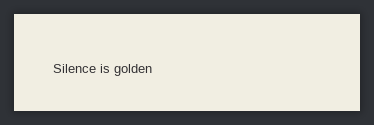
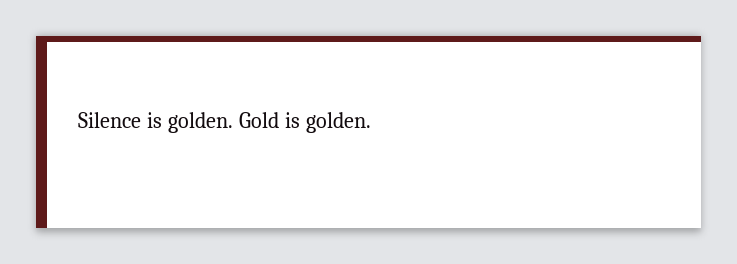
[114,64,152,76] golden -> [167,112,371,133] golden. Gold is golden.

